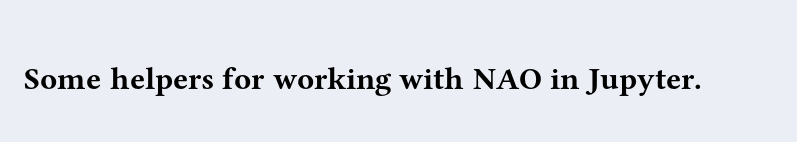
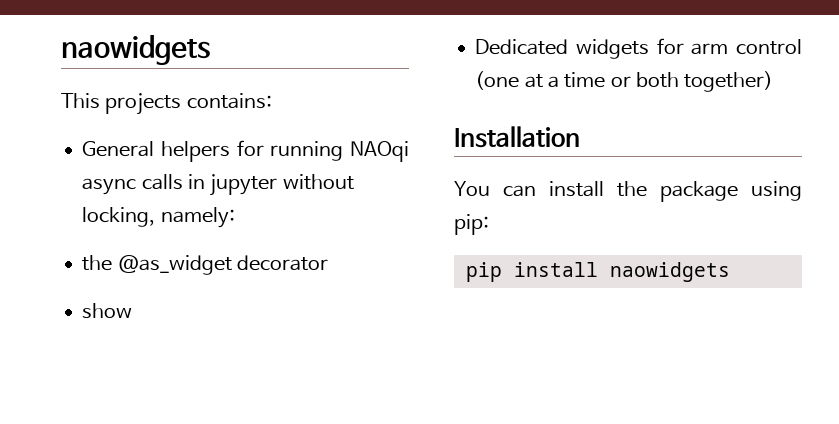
[24,67,702,96] Some helpers for working with NAO in Jupyter. -> [61,35,210,65] [61,93,272,115] [82,140,410,162] [82,174,354,196] [82,207,235,228] [82,255,328,275] [82,303,133,319] [475,38,802,59] [475,71,774,92] [454,126,580,148] [454,181,802,202] [454,214,489,235] [465,262,730,282] naowidgets // This projects contains: // General helpers for running NAOqi async calls in jupyter without locking, namely: // the @as_widget decorator // show // Dedicated widgets for arm control (one at a time or both together) // Installation // You can install the package using pip: // pip install naowidgets

